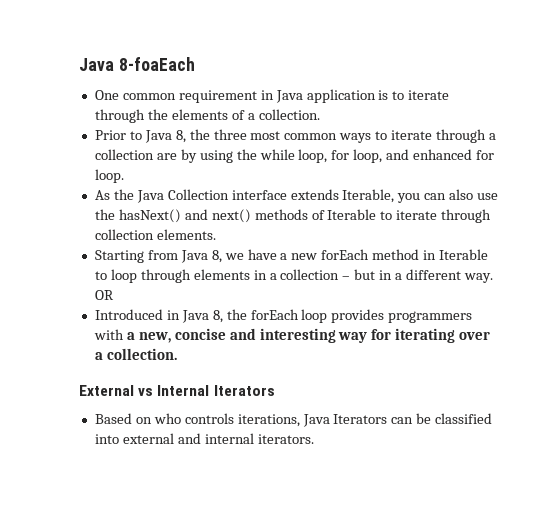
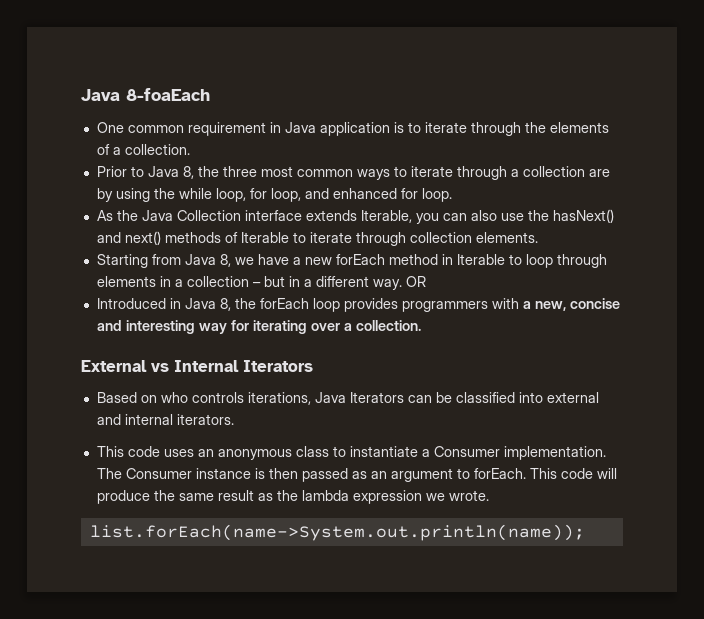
(314, 439) none -> [96,446,606,460] [96,468,617,482] [96,490,489,504] [89,524,585,541] // This code uses an anonymous class to instantiate a Consumer implementation. The Consumer instance is then passed as an argument to forEach. This code will produce the same result as the lambda expression we wrote. // list.forEach(name->System.out.println(name));

